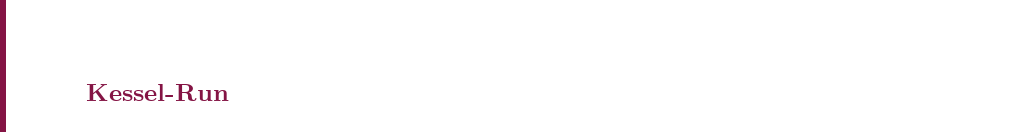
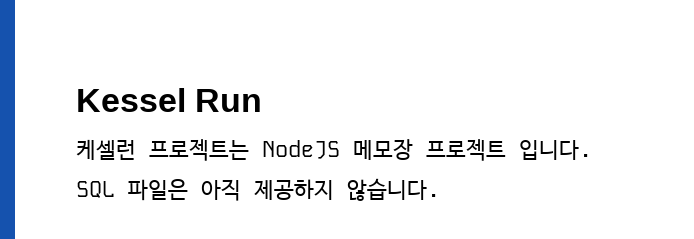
[86,84,229,101] Kessel-Run -> [76,88,263,112] [76,139,592,161] [76,178,440,201] Kessel Run // 케셀런 프로젝트는 NodeJS 메모장 프로젝트 입니다. // SQL 파일은 아직 제공하지 않습니다.

